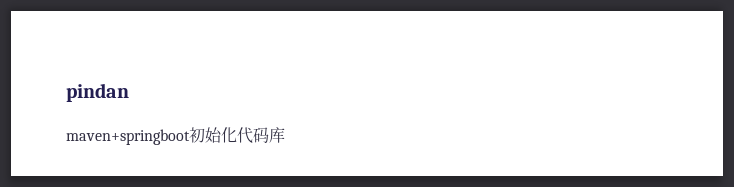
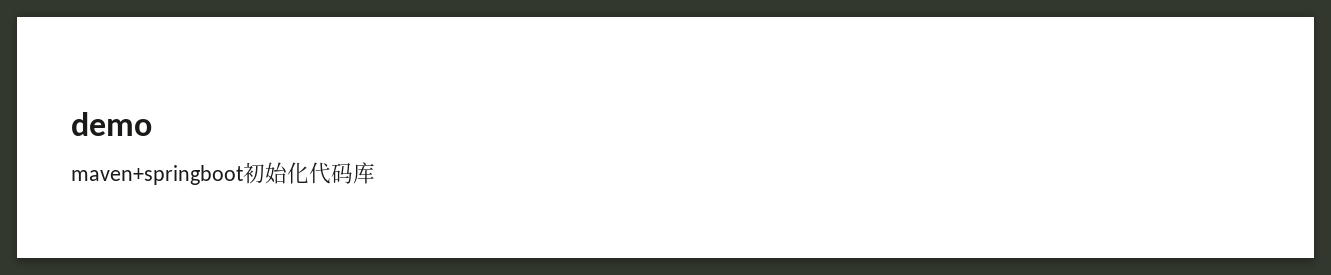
[66,83,129,102] pindan -> [71,112,152,136] demo

